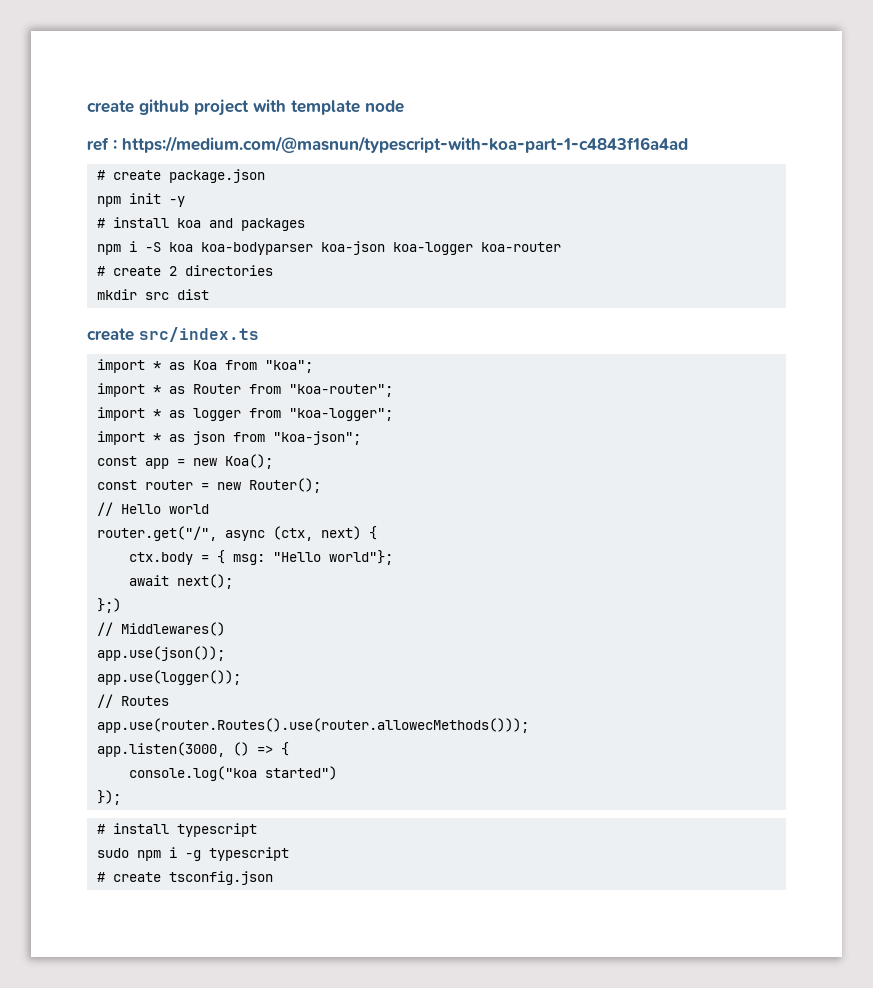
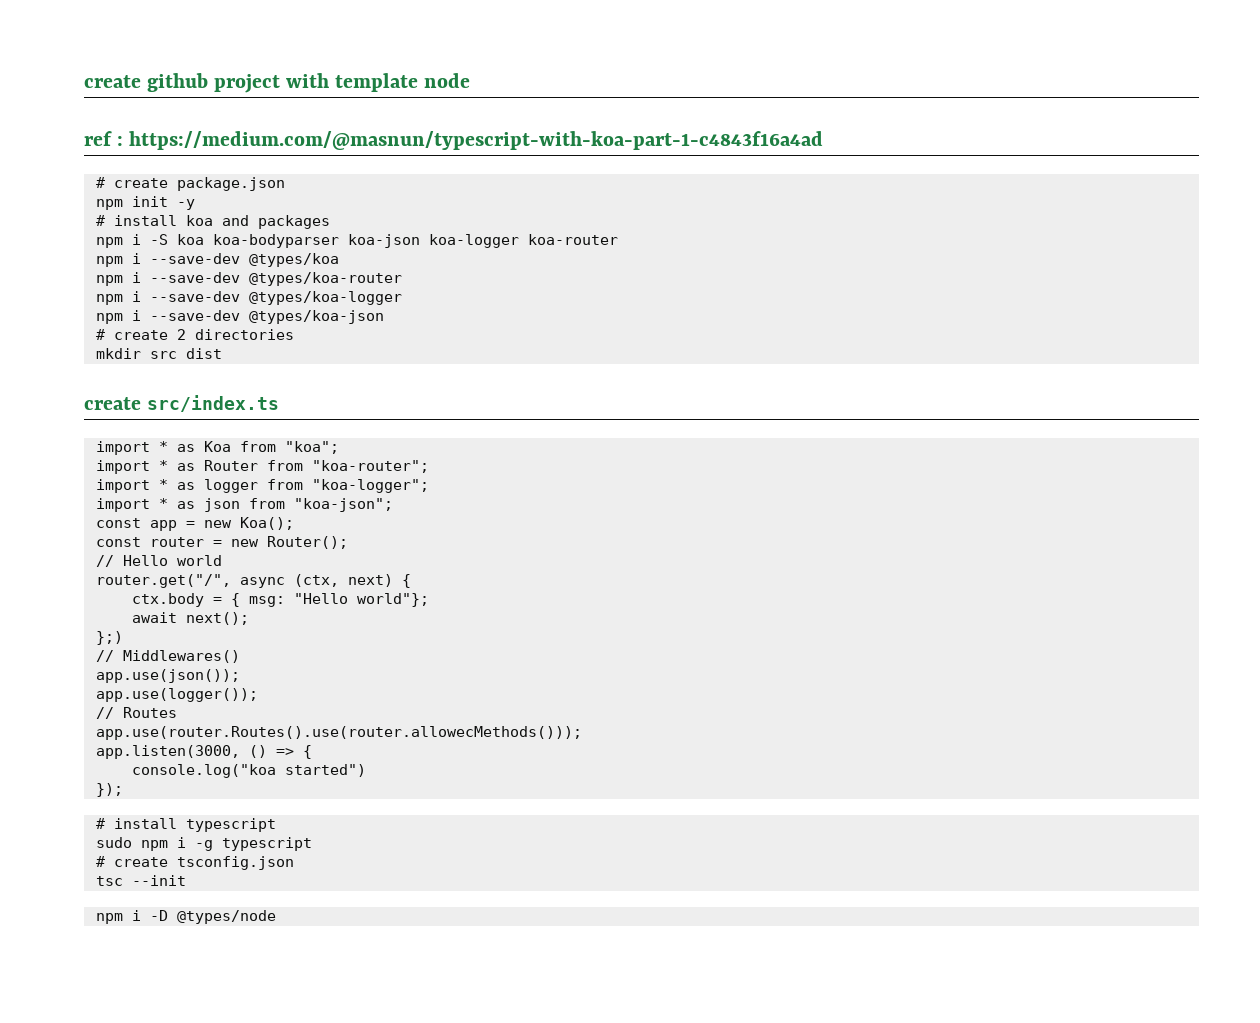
(561, 247) none -> [95,253,339,267] [95,272,402,286] [95,291,402,305] [95,310,384,324] // npm i --save-dev @types/koa // npm i --save-dev @types/koa-router // npm i --save-dev @types/koa-logger // npm i --save-dev @types/koa-json
(273, 878) none -> [95,875,186,886] [95,910,276,924] // tsc --init // npm i -D @types/node

